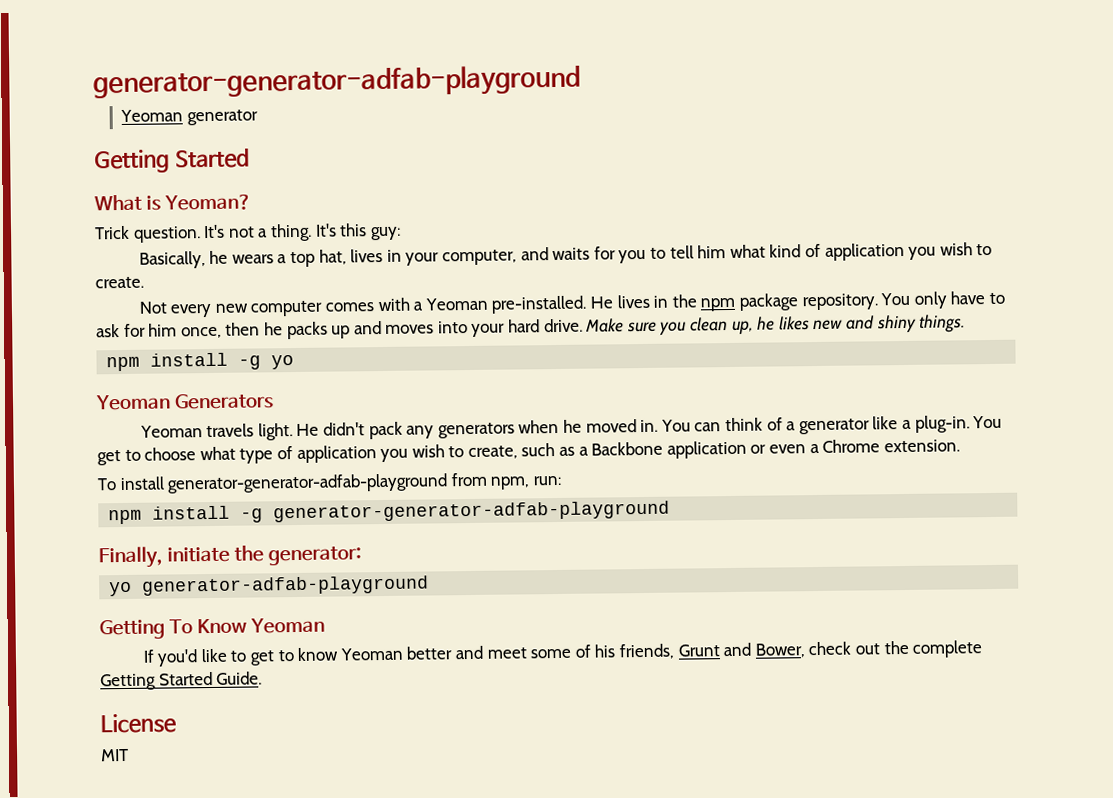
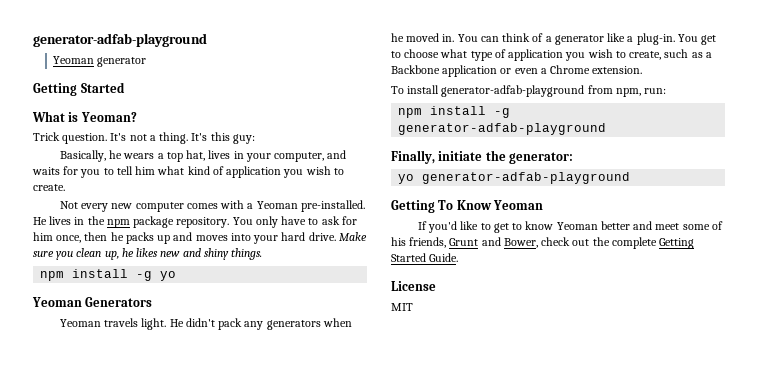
[93,64,581,100] generator-generator-adfab-playground -> [33,33,207,47] generator-adfab-playground
[167,473,449,494] generator-generator-adfab-playground -> [441,85,585,97] generator-adfab-playground
[273,500,671,523] generator-generator-adfab-playground -> [398,123,607,135] generator-adfab-playground

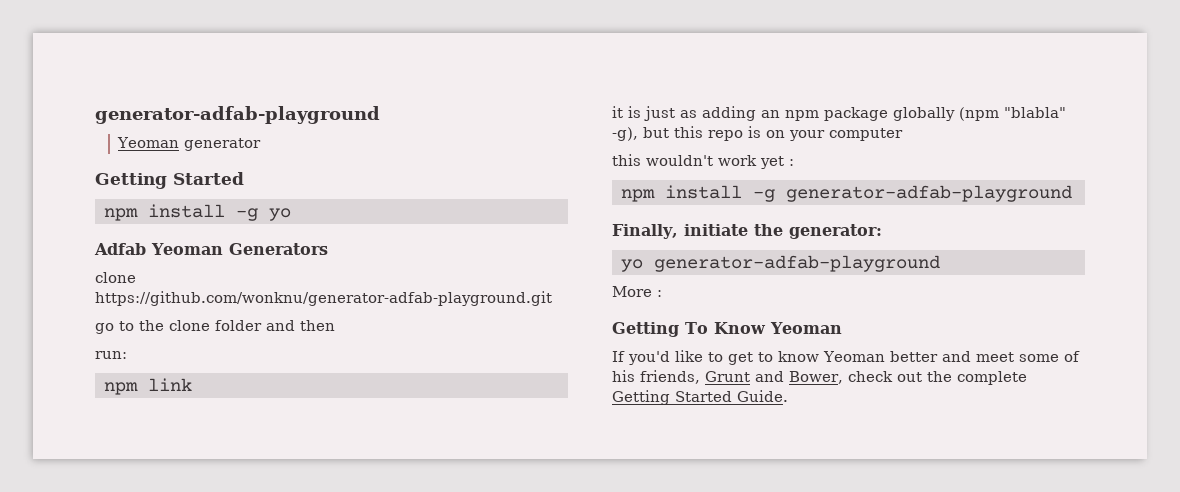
[32,111,137,122] [33,132,255,144] [59,150,347,162] [32,166,344,178] [33,184,65,191] [59,200,365,212] [33,216,357,228] [33,232,367,244] [33,248,263,260] // What is Yeoman? // Trick question. It's not a thing. It's this guy: // Basically, he wears a top hat, lives in your computer, and waits for you to tell him what kind of application you wish to create. // Not every new computer comes with a Yeoman pre-installed. He lives in the npm package repository. You only have to ask for him once, then he packs up and moves into your hard drive. Make sure you clean up, he likes new and shiny things. -> (244, 178) none
(177, 276) none -> [94,243,146,255] Adfab
[59,318,352,330] [391,33,717,45] [391,49,712,61] [391,65,643,77] [391,85,667,97] Yeoman travels light. He didn't pack any generators when he moved in. You can think of a generator like a plug-in. You get to choose what type of application you wish to create, such as a Backbone application or even a Chrome extension. // To install generator-adfab-playground from npm, run: -> [95,272,136,283] [95,291,552,306] [95,320,335,334] [95,351,127,359] [104,378,192,395] [612,106,1066,121] [612,126,903,141] [612,154,794,169] clone https://github.com/wonknu/generator-adfab-playground.git // go to the clone folder and then // run: // npm link // it is just as adding an npm package globally (npm "blabla" -g), but this repo is on your computer // this wouldn't work yet :
(631, 178) none -> [612,286,662,297] // More :
[391,281,436,291] [391,303,413,311] // License // MIT -> (788, 396) none

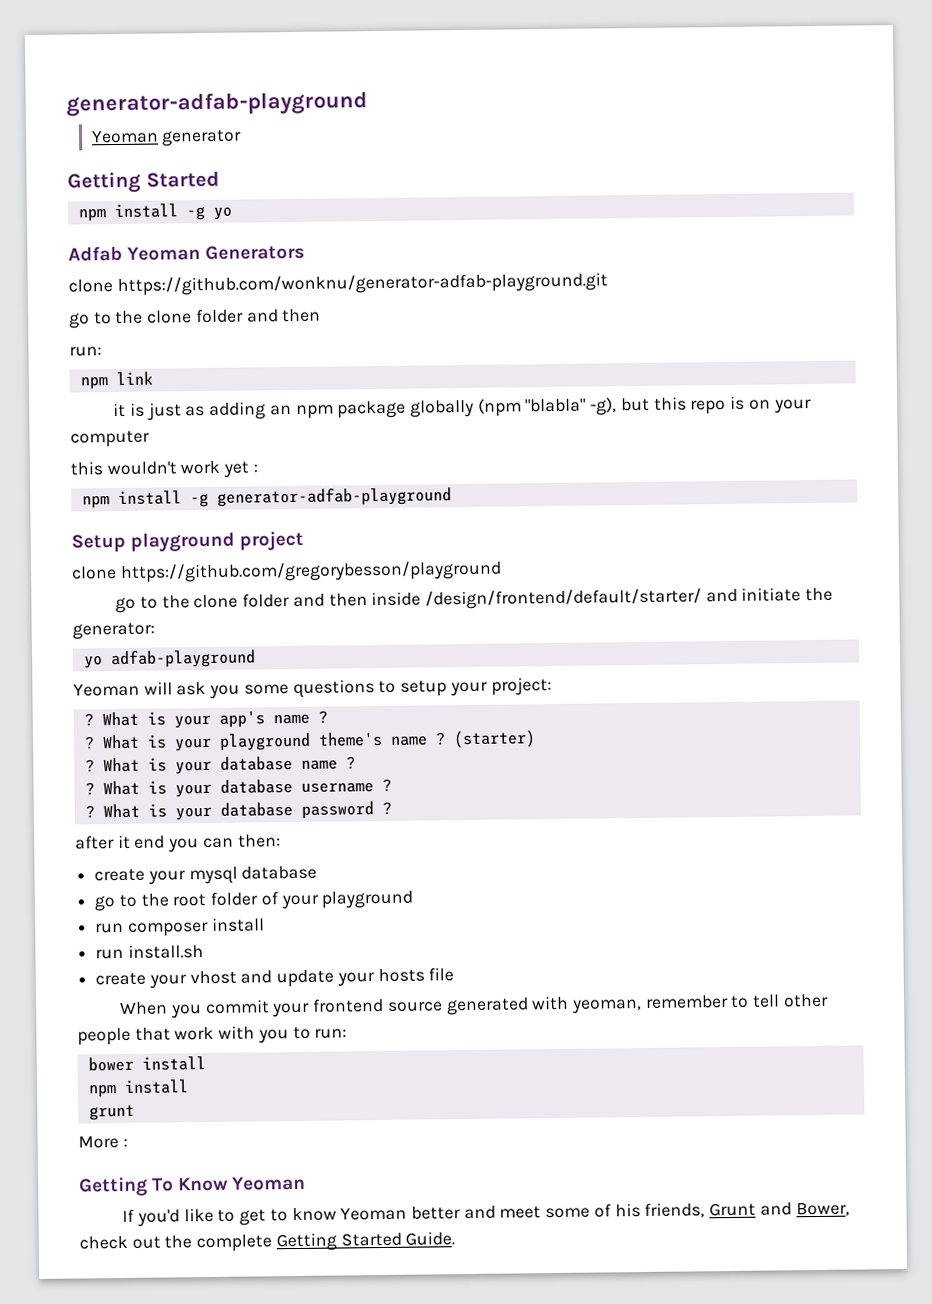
[612,224,882,239] [621,255,940,272] Finally, initiate the generator: // yo generator-adfab-playground -> [71,530,305,553] [71,560,502,583] [115,587,834,614] [72,622,155,640] [83,649,256,669] [73,677,552,699] [83,710,328,729] [83,730,536,752] [84,756,356,775] [84,778,392,798] [84,801,392,821] [75,834,281,853] [94,865,318,885] [94,890,414,912] [95,917,265,937] [95,944,204,960] [95,967,455,989] [120,993,829,1019] [77,1025,348,1046] [87,1056,206,1072] [87,1079,189,1098] [88,1104,135,1121] Setup playground project // clone https://github.com/gregorybesson/playground // go to the clone folder and then inside /design/frontend/default/starter/ and initiate the generator: // yo adfab-playground // Yeoman will ask you some questions to setup your project: // ? What is your app's name ? // ? What is your playground theme's name ? (starter) // ? What is your database name ? // ? What is your database username ? // ? What is your database password ? // after it end you can then: // create your mysql database // go to the root folder of your playground // run composer install // run install.sh // create your vhost and update your hosts file // When you commit your frontend source generated with yeoman, remember to tell other people that work with you to run: // bower install // npm install // grunt

